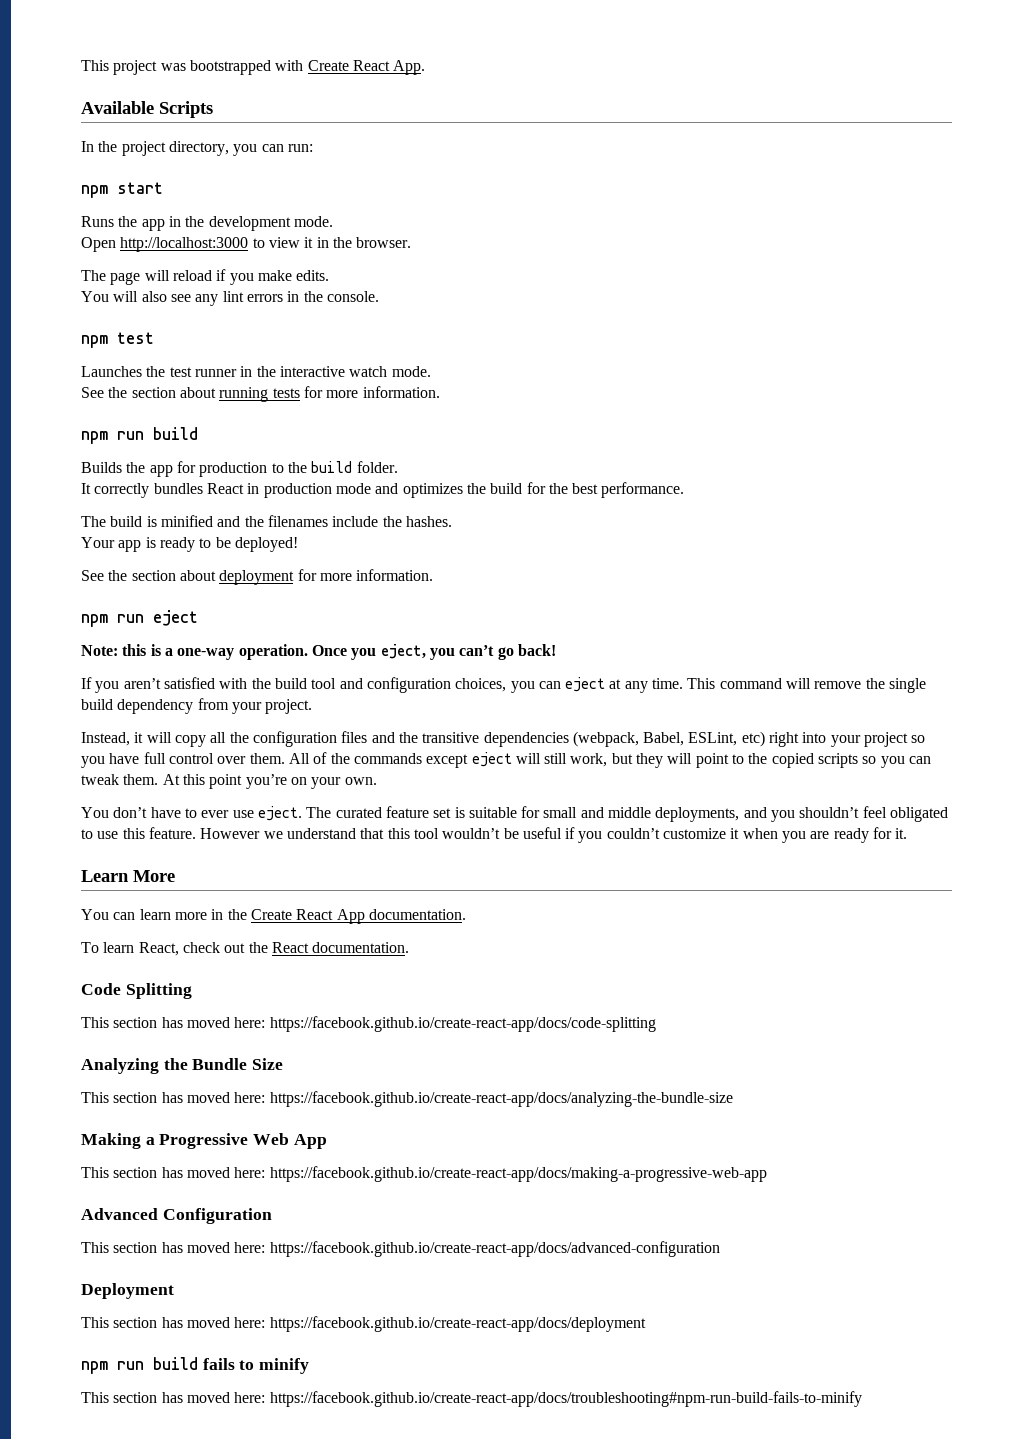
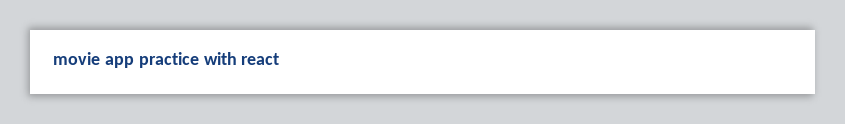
[81,60,426,75] [81,101,213,118] [81,141,313,156] [81,182,163,198] [81,216,333,231] [81,237,412,252] [81,269,330,285] [81,291,379,306] [81,332,154,348] [81,366,431,377] [81,386,440,402] [81,427,198,444] [81,461,398,477] [81,482,685,498] [81,515,452,527] [81,537,298,552] [81,569,434,585] [81,610,198,627] [81,644,556,660] [81,677,927,693] [81,698,313,714] [81,731,926,747] [81,752,932,768] [81,774,377,789] [81,806,949,822] [81,827,908,843] [81,870,175,882] [81,909,466,924] [81,942,410,956] [81,983,192,999] [81,1016,656,1032] [81,1058,284,1074] [81,1091,733,1107] [81,1133,327,1149] [81,1166,767,1182] [81,1208,272,1224] [81,1241,720,1257] [81,1283,174,1299] [81,1316,646,1332] [81,1357,310,1374] [81,1391,862,1407] This project was bootstrapped with Create React App. // Available Scripts // In the project directory, you can run: // npm start // Runs the app in the development mode. // Open http://localhost:3000 to view it in the browser. // The page will reload if you make edits. // You will also see any lint errors in the console. // npm test // Launches the test runner in the interactive watch mode. // See the section about running tests for more information. // npm run build // Builds the app for production to the build folder. // It correctly bundles React in production mode and optimizes the build for the best performance. // The build is minified and the filenames include the hashes. // Your app is ready to be deployed! // See the section about deployment for more information. // npm run eject // Note: this is a one-way operation. Once you eject, you can’t go back! // If you aren’t satisfied with the build tool and configuration choices, you can eject at any time. This command will remove the single build dependency from your project. // Instead, it will copy all the configuration files and the transitive dependencies (webpack, Babel, ESLint, etc) right into your project so you have full control over them. All of the commands except eject will still work, but they will point to the copied scripts so you can tweak them. At this point you’re on your own. // You don’t have to ever use eject. The curated feature set is suitable for small and middle deployments, and you shouldn’t feel obligated to use this feature. However we understand that this tool wouldn’t be useful if you couldn’t customize it when you are ready for it. // Learn More // You can learn more in the Create React App documentation. // To learn React, check out the React documentation. // Code Splitting // This section has moved here: https://facebook.github.io/create-react-app/docs/code-splitting // Analyzing the Bundle Size // This section has moved here: https://facebook.github.io/create-react-app/docs/analyzing-the-bundle-size // Making a Progressive Web App // This section has moved here: https://facebook.github.io/create-react-app/docs/making-a-progressive-web-app // Advanced Configuration // This section has moved here: https://facebook.github.io/create-react-app/docs/advanced-configuration // Deployment // This section has moved here: https://facebook.github.io/create-react-app/docs/deployment // npm run build fails to minify // This section has moved here: https://facebook.github.io/create-react-app/docs/troubleshooting#npm-run-build-fails-to-minify -> [53,52,280,68] movie app practice with react

